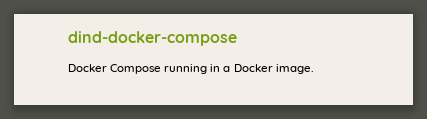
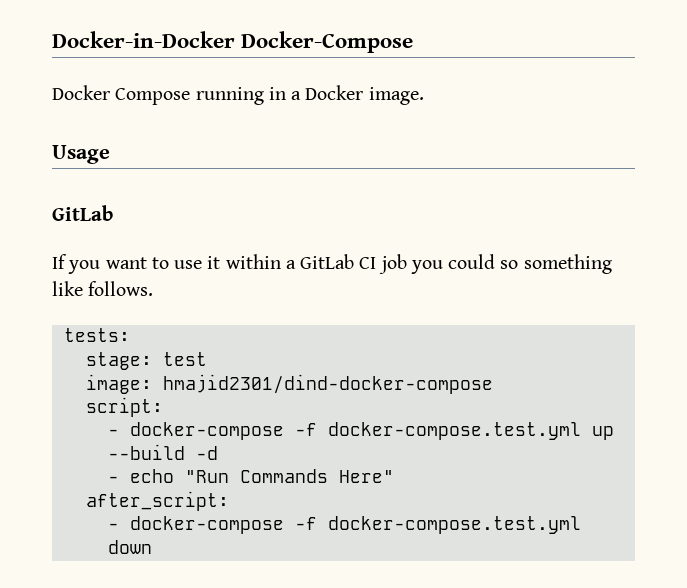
[68,31,237,46] dind-docker-compose -> [52,31,414,53] Docker-in-Docker Docker-Compose
(314, 69) none -> [52,145,110,164] [52,205,113,221] [52,254,612,274] [52,281,154,296] [63,328,130,342] [85,352,207,370] [85,374,493,394] [85,397,163,417] [107,422,614,440] [107,444,218,460] [107,469,394,483] [85,491,229,511] [107,516,581,534] [107,540,152,554] // Usage // GitLab // If you want to use it within a GitLab CI job you could so something like follows. // tests: // stage: test // image: hmajid2301/dind-docker-compose // script: // - docker-compose -f docker-compose.test.yml up --build -d // - echo "Run Commands Here" // after_script: // - docker-compose -f docker-compose.test.yml down

